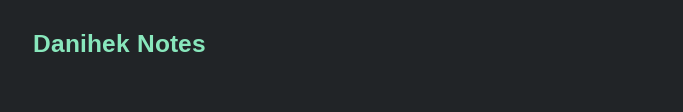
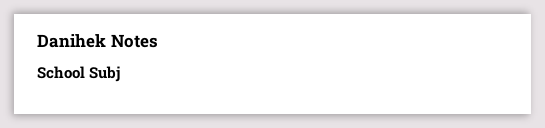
(206, 43) none -> [37,66,121,82] // School Subj

